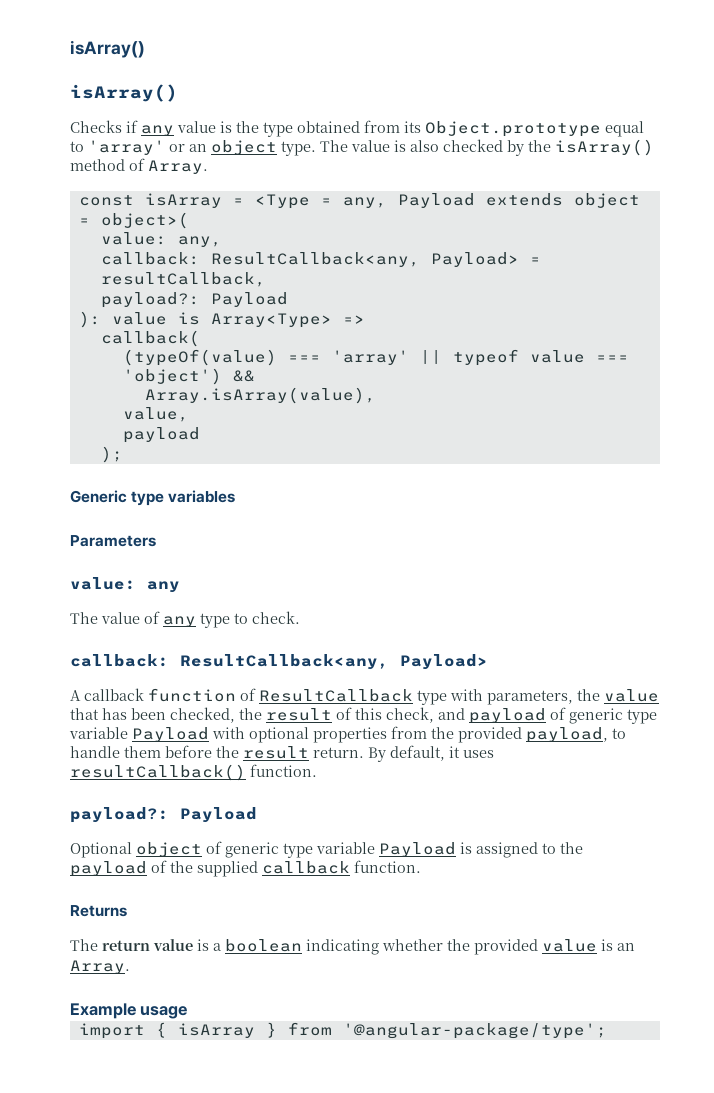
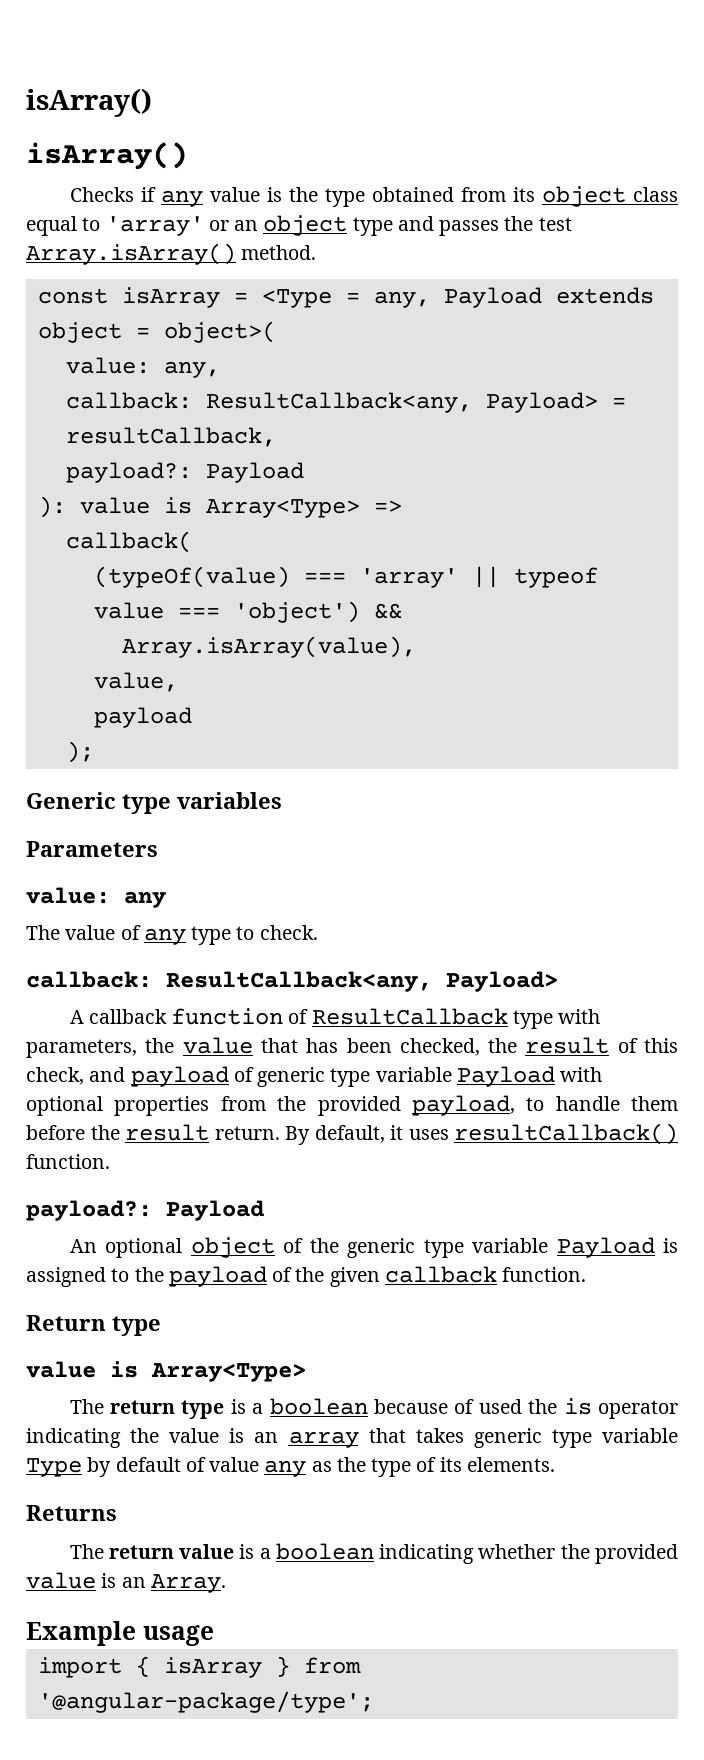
[425,121,601,137] Object.prototype -> [541,186,678,207] object class
[281,139,654,156] [70,158,208,174] type. The value is also checked by the isArray() method of Array. -> [352,216,572,236] [26,243,317,265] type and passes the test Array.isArray() method.
[70,842,132,858] Optional -> [69,1238,183,1258] An optional
(222, 847) none -> [309,1238,339,1253] the
[197,861,258,877] supplied -> [329,1267,380,1287] given
(421, 866) none -> [26,1315,161,1336] [26,1361,306,1382] [69,1398,678,1419] [26,1428,679,1448] [26,1457,555,1477] // Return type // value is Array<Type> // The return type is a boolean because of used the is operator indicating the value is an array that takes generic type variable Type by default of value any as the type of its elements.

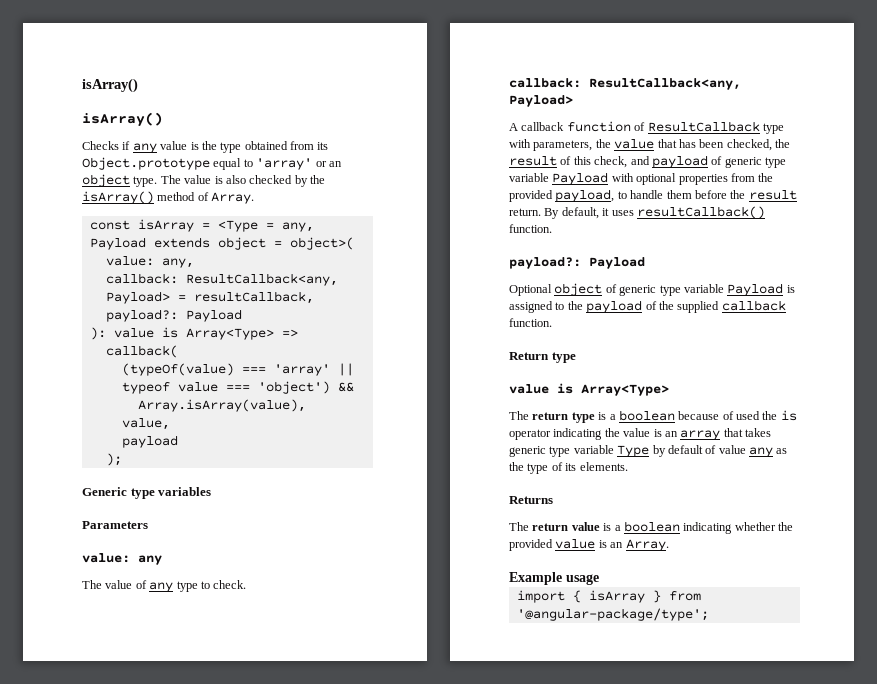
[541,186,678,207] object class -> [82,157,210,170] Object.prototype
[352,216,572,236] [26,243,317,265] type and passes the test Array.isArray() method. -> [133,175,325,187] [82,191,255,204] type. The value is also checked by the isArray() method of Array.
[69,1238,183,1258] An optional -> [509,284,552,296] Optional
[309,1238,339,1253] the -> (617, 288) none
[329,1267,380,1287] given -> [677,301,720,313] supplied

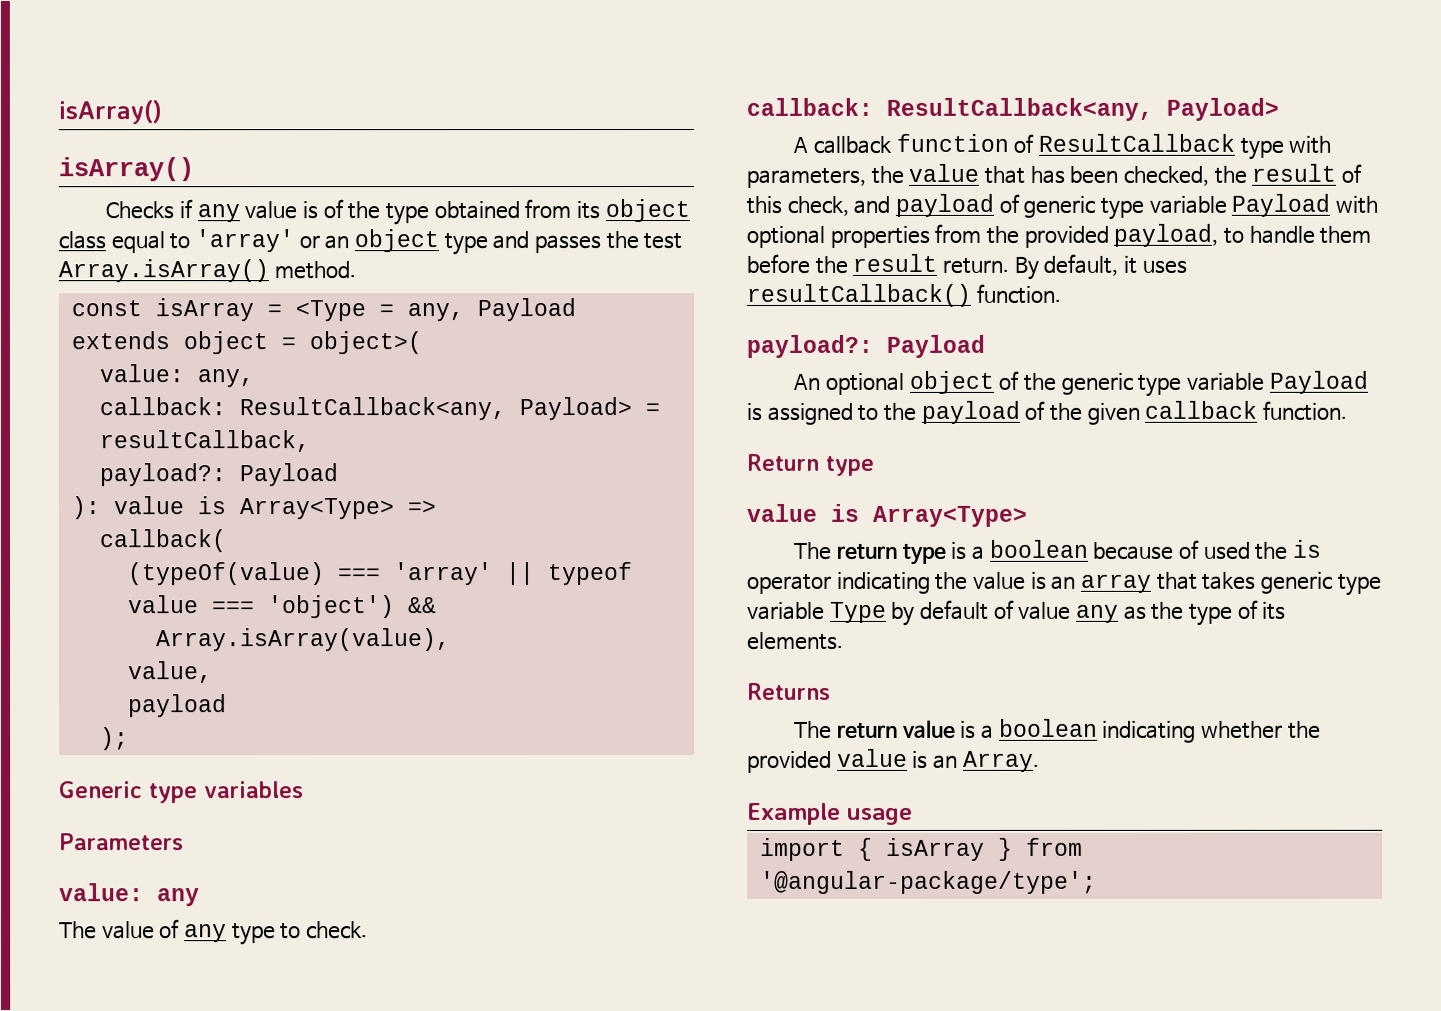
(199, 146) none -> [322,199,344,219] of
[82,157,210,170] Object.prototype -> [604,199,690,223] [58,231,106,250] object class
[133,175,325,187] [82,191,255,204] type. The value is also checked by the isArray() method of Array. -> [443,231,683,256] [58,259,356,283] type and passes the test Array.isArray() method.
[509,284,552,296] Optional -> [793,372,905,395] An optional
(617, 288) none -> [1023,372,1057,391] the
[677,301,720,313] supplied -> [1086,402,1140,425] given

